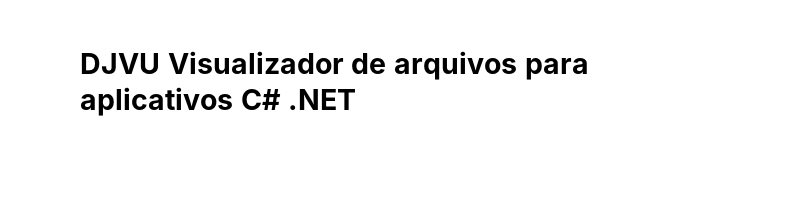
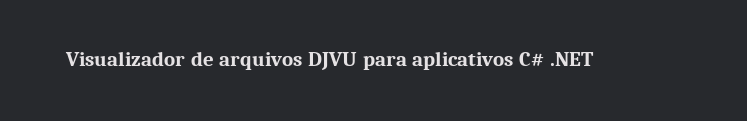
[80,53,160,74] DJVU -> (65, 58) none
(518, 65) none -> [308,52,358,70] DJVU

